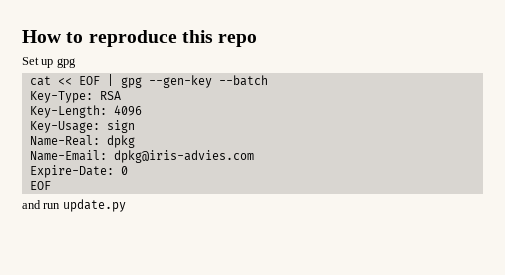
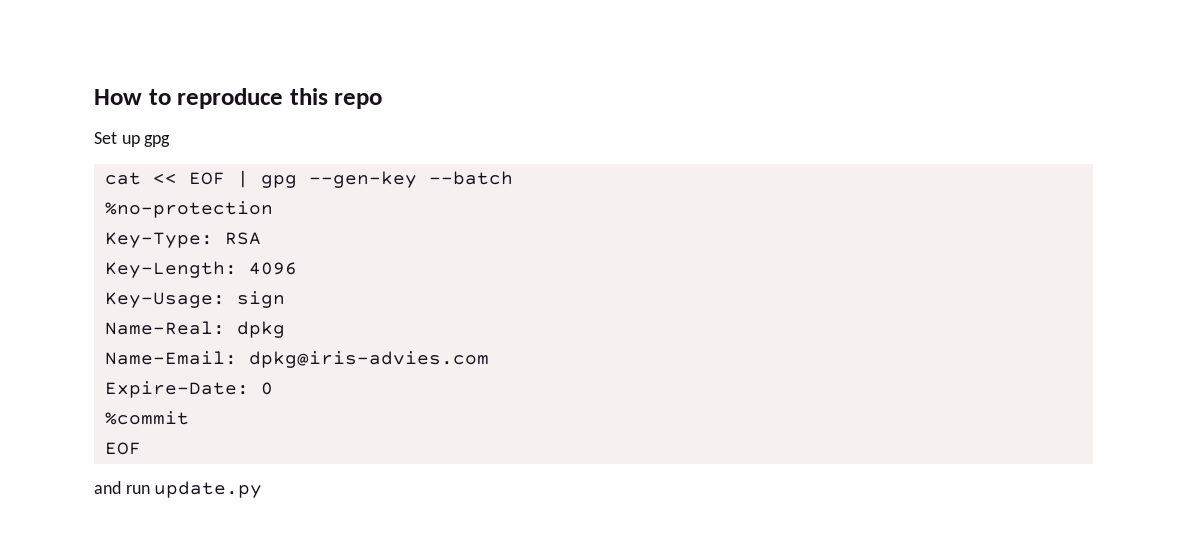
(268, 80) none -> [104,201,273,218] // %no-protection
(128, 170) none -> [104,411,189,425] // %commit

